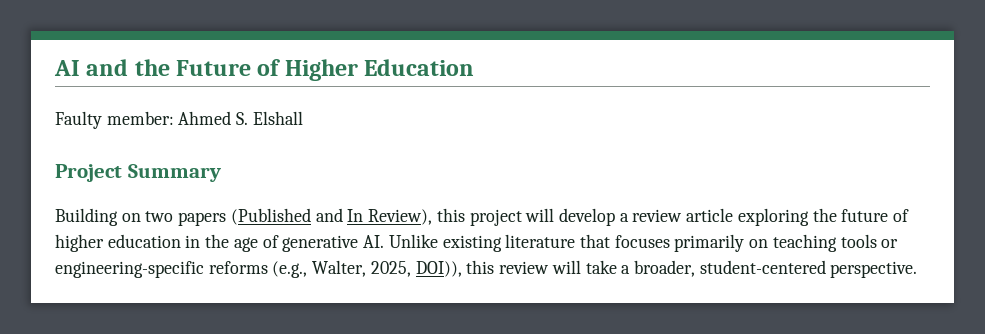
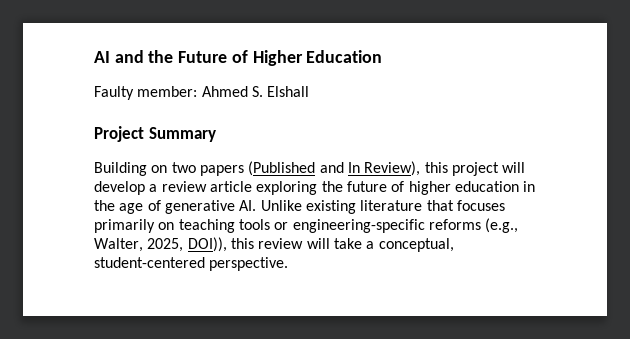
[633,260,695,277] broader, -> [378,238,454,252] conceptual,

